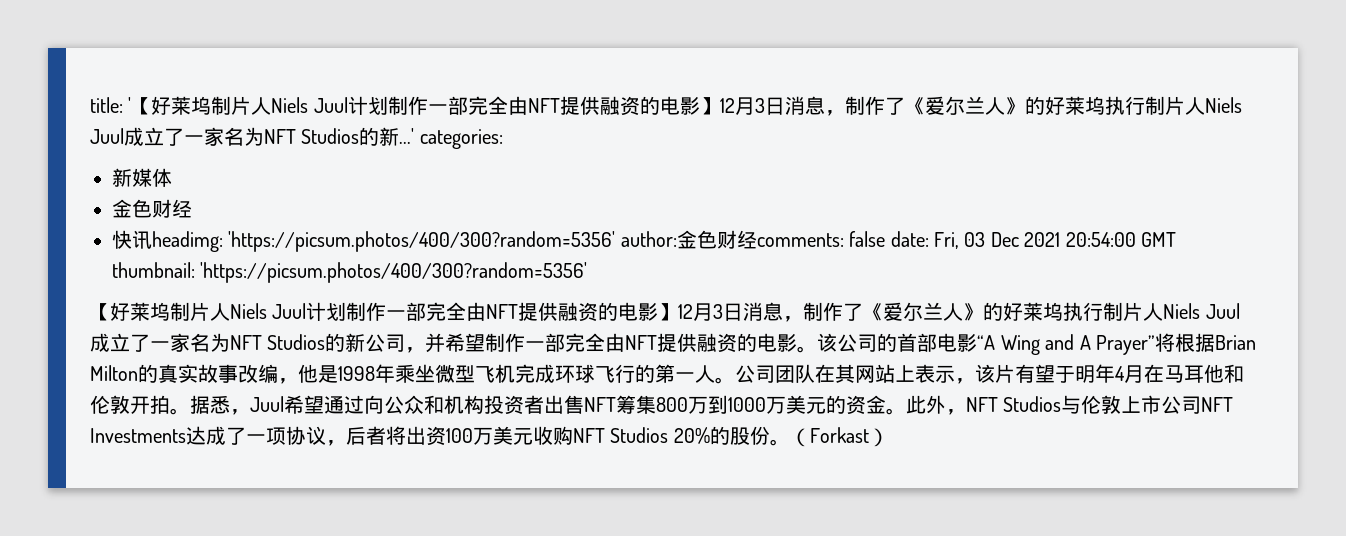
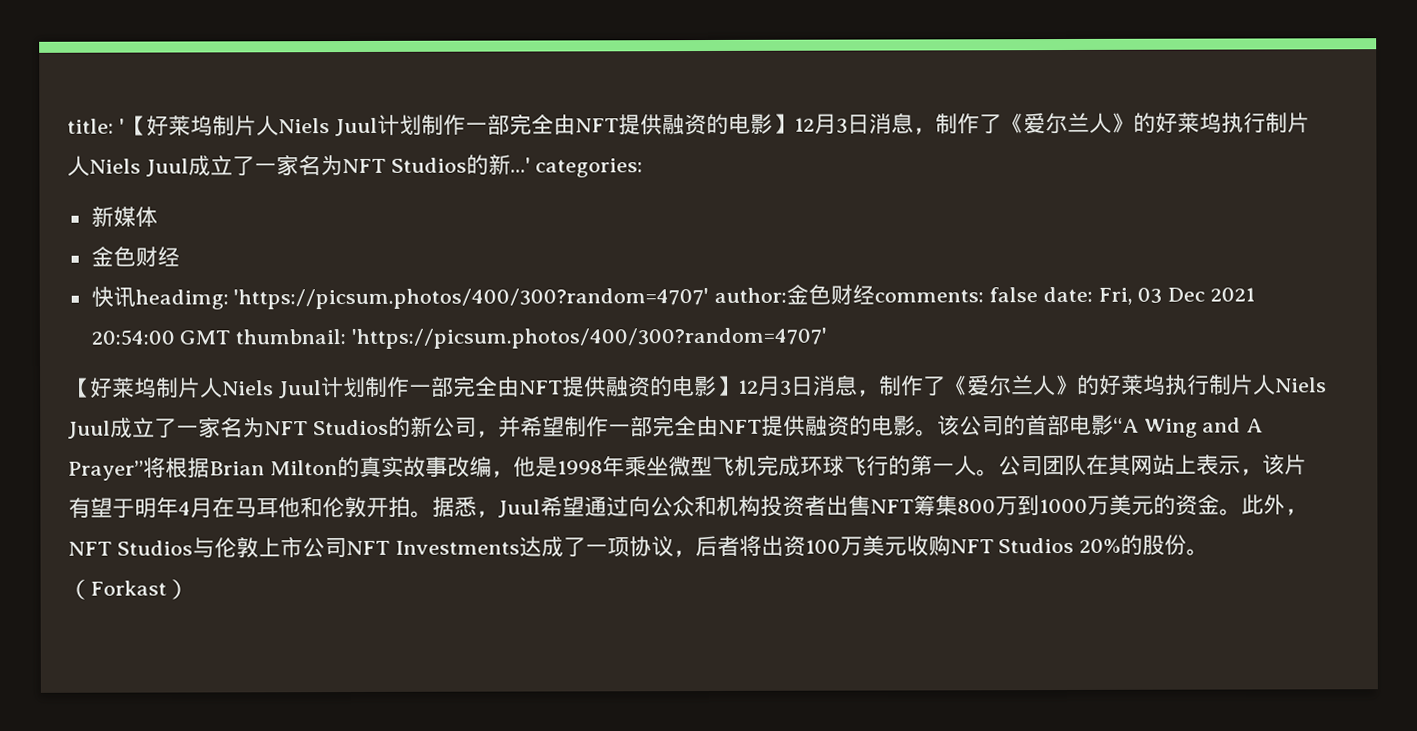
[228,231,616,252] 'https://picsum.photos/400/300?random=5356' -> [233,287,710,310] 'https://picsum.photos/400/300?random=4707'
[200,262,588,283] 'https://picsum.photos/400/300?random=5356' -> [351,327,828,349] 'https://picsum.photos/400/300?random=4707'

